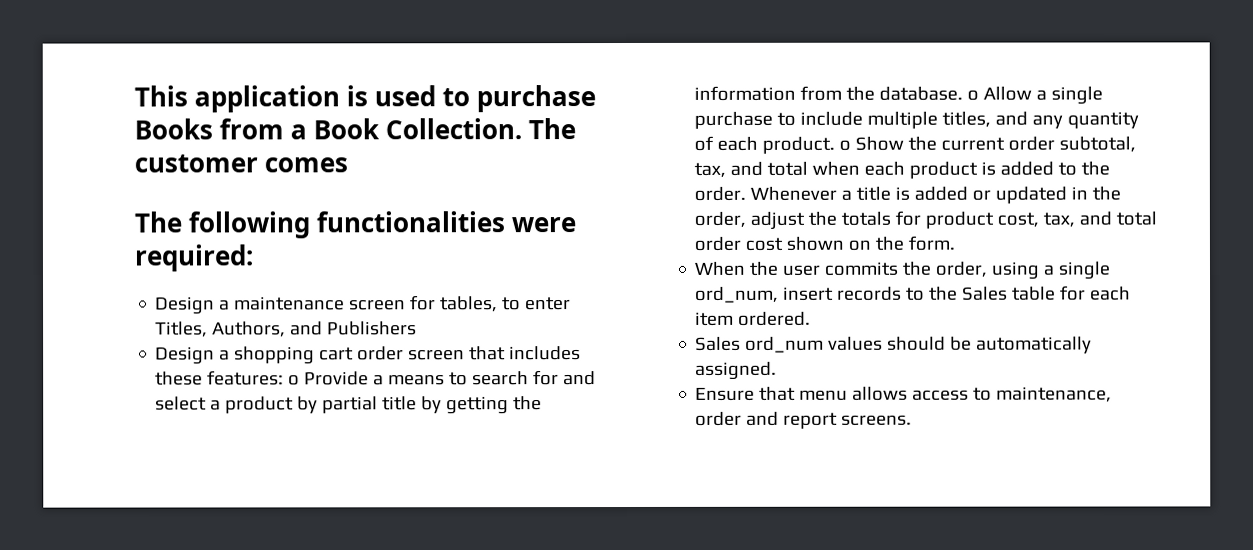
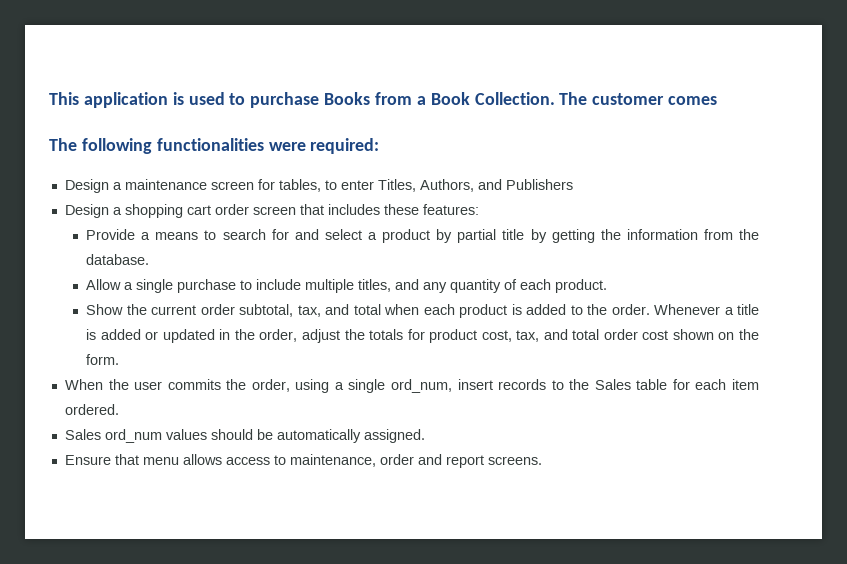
[288,374,301,386] o -> (479, 209) //
[967,89,980,101] o -> (150, 259) //
[839,139,852,151] o -> (608, 286) //

